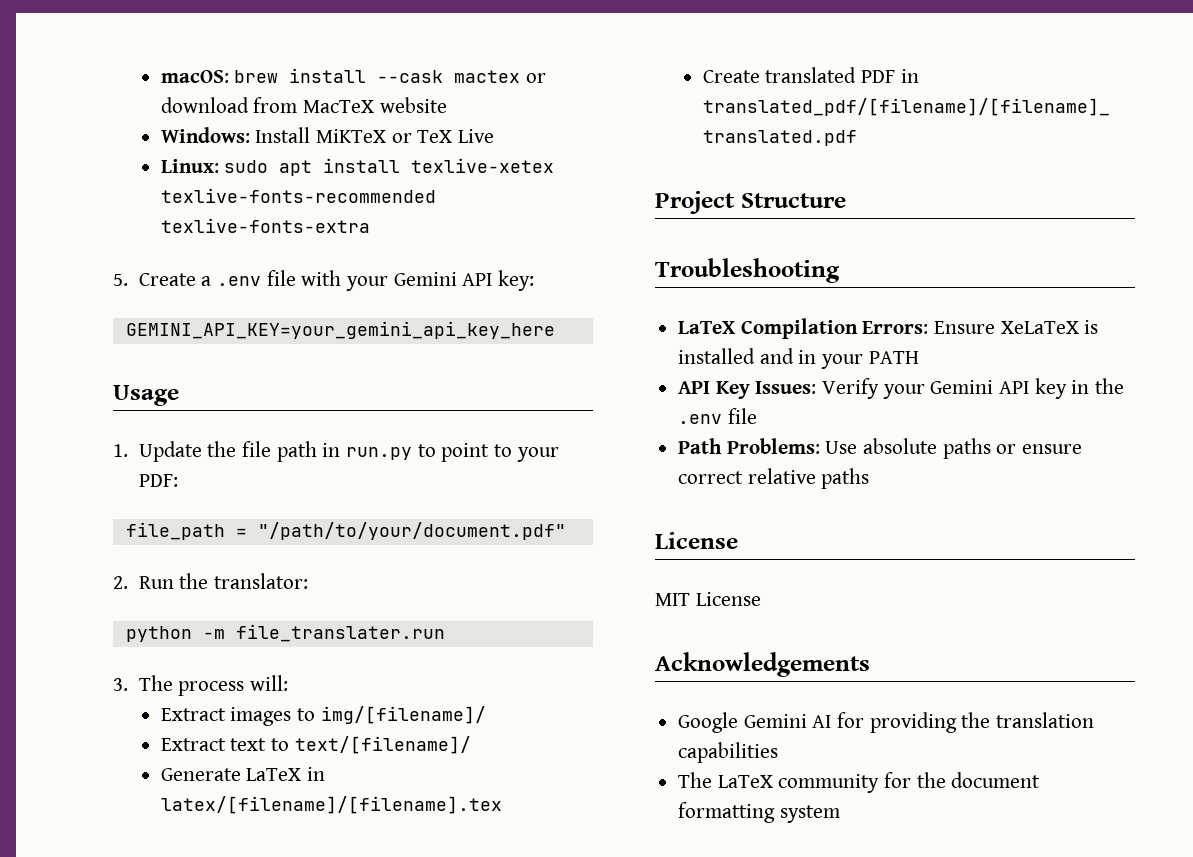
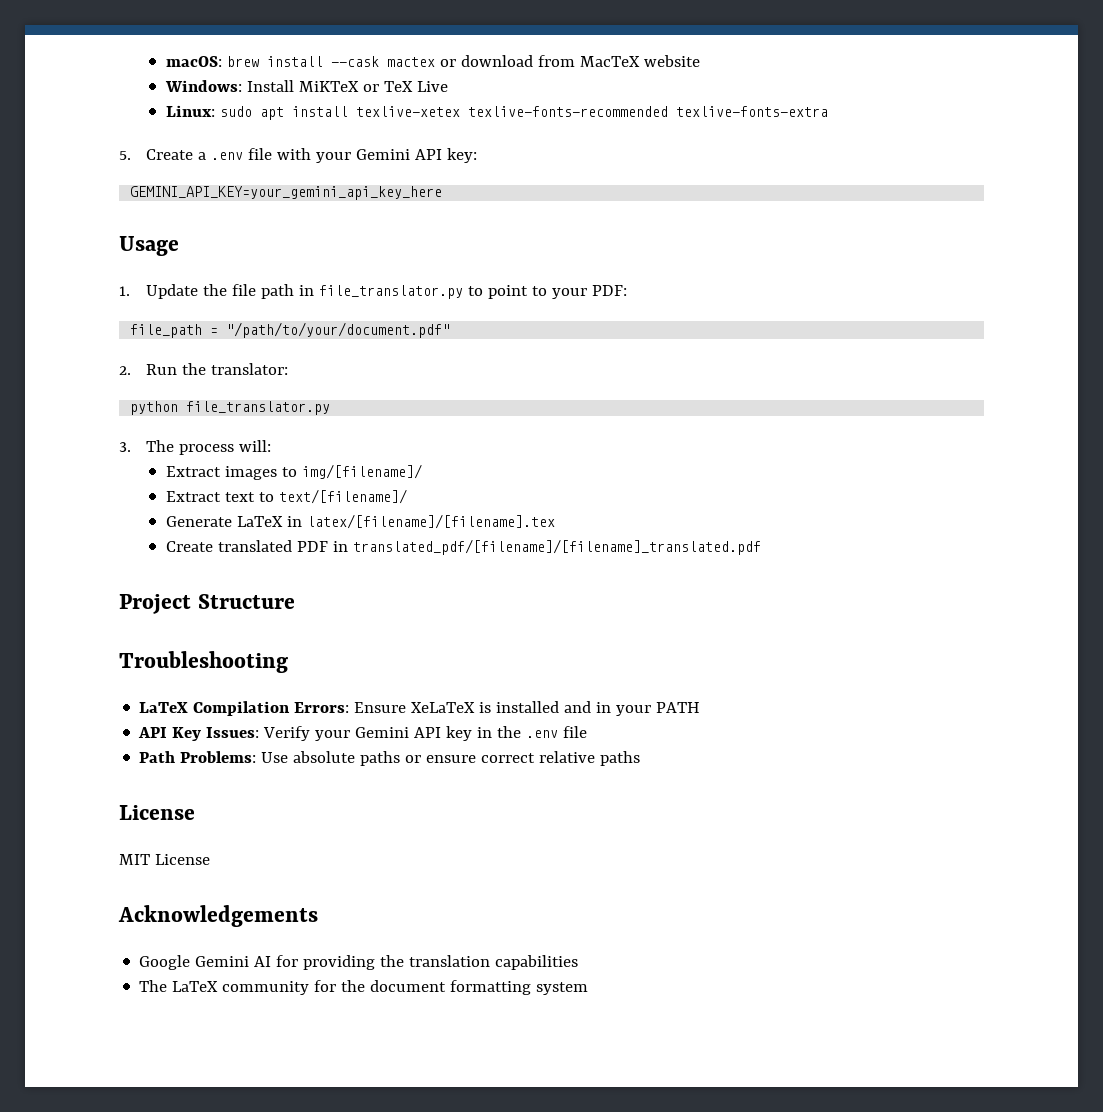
[345,447,412,460] run.py -> [318,285,463,299] file_translator.py
[202,624,445,642] -m file_translater.run -> [186,401,331,415] file_translator.py

